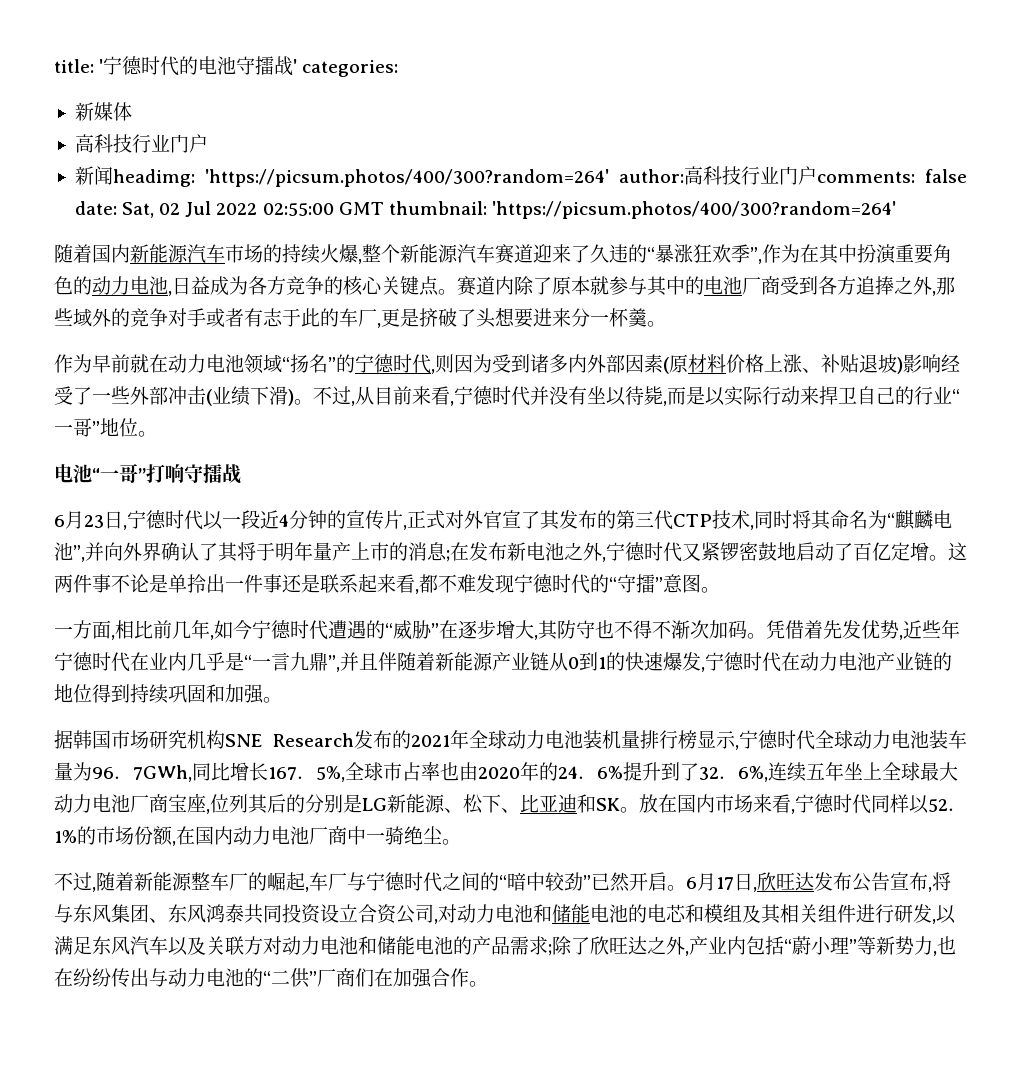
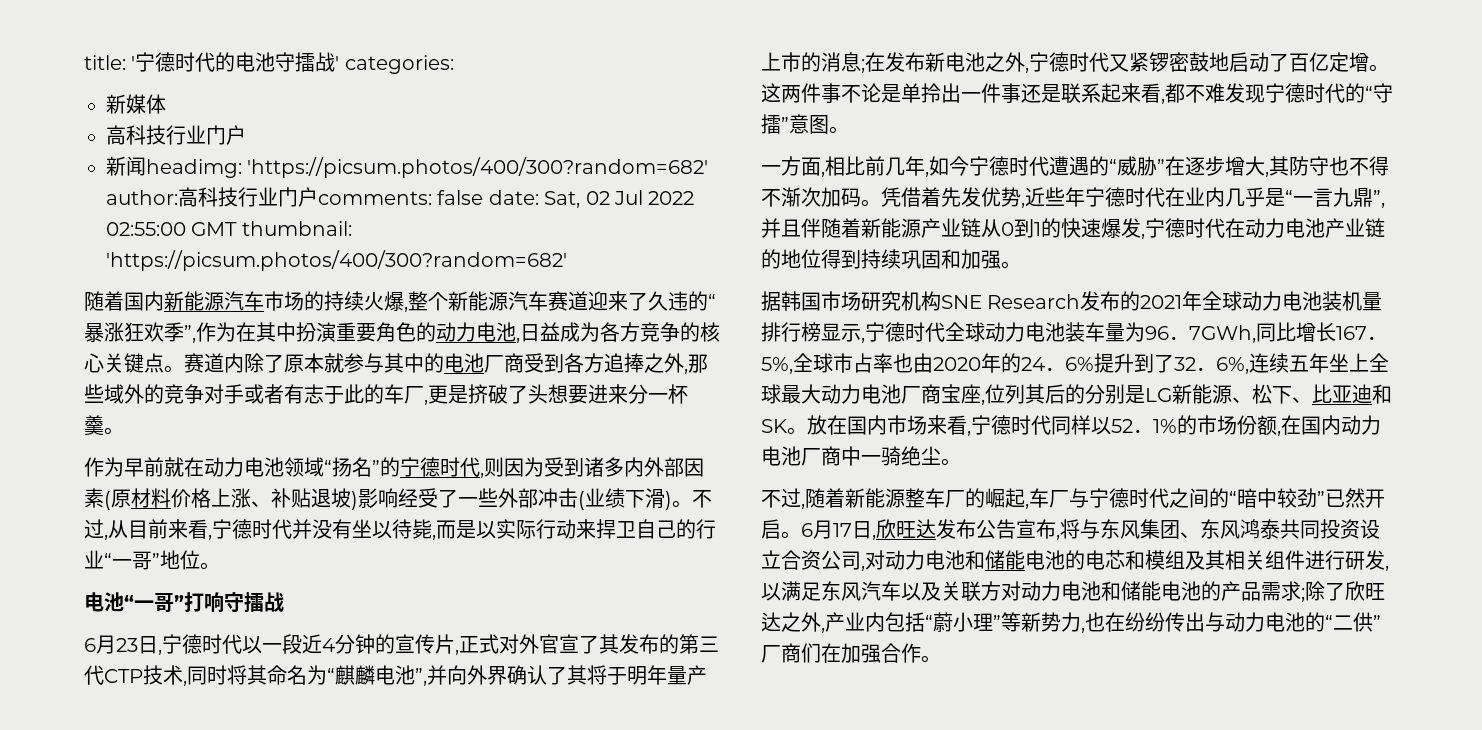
[204,169,609,187] 'https://picsum.photos/400/300?random=264' -> [247,157,709,178] 'https://picsum.photos/400/300?random=682'
[491,201,896,219] 'https://picsum.photos/400/300?random=264' -> [106,250,567,271] 'https://picsum.photos/400/300?random=682'

